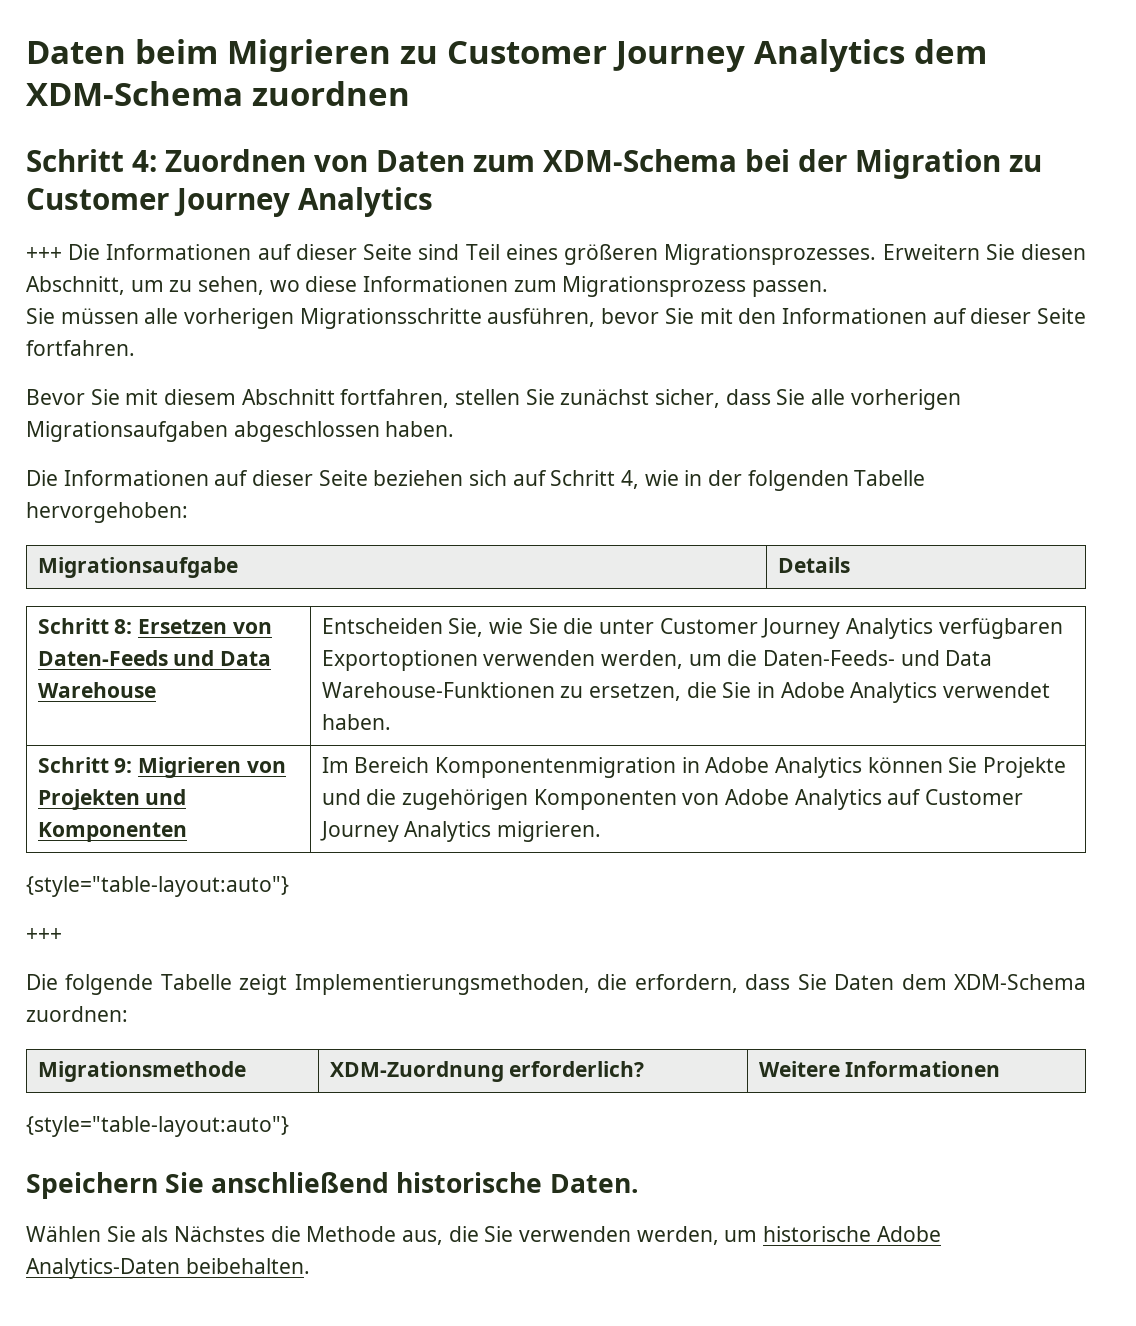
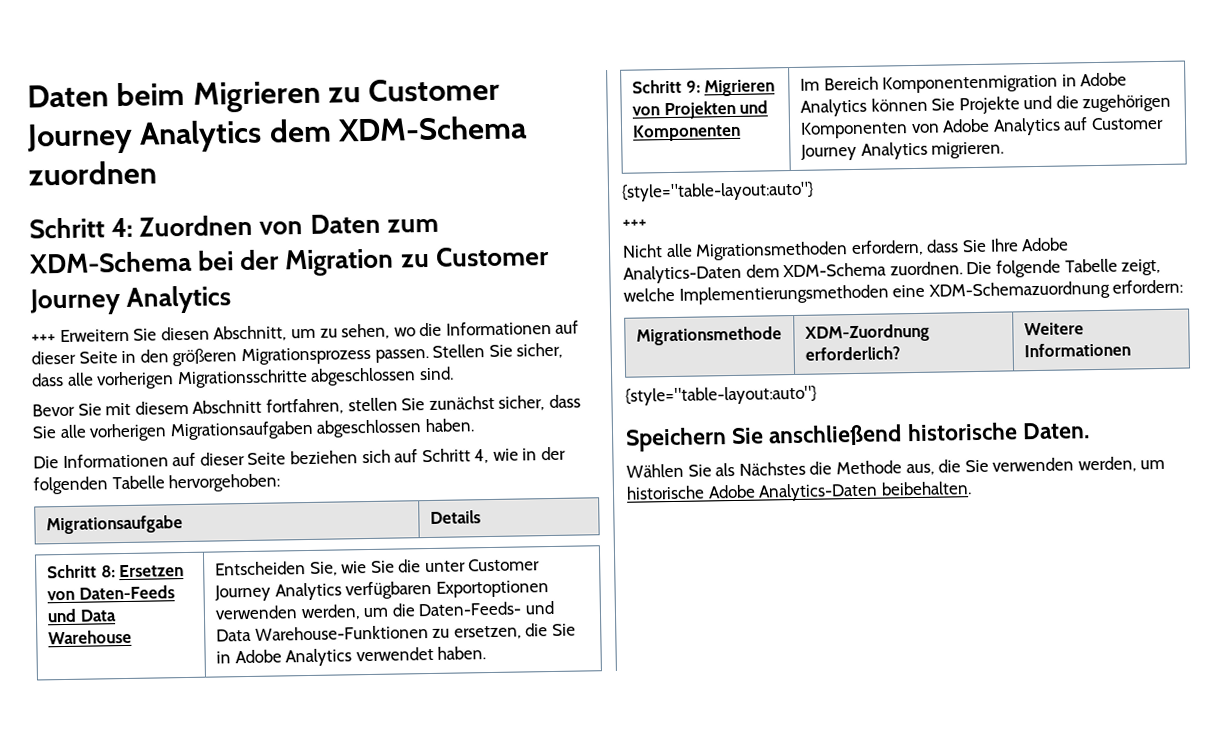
[68,244,877,265] Die Informationen auf dieser Seite sind Teil eines größeren Migrationsprozesses. -> (56, 338) none
[305,276,829,297] [26,308,1087,329] [26,340,135,356] diese Informationen zum Migrationsprozess passen. // Sie müssen alle vorherigen Migrationsschritte ausführen, bevor Sie mit den Informationen auf dieser Seite fortfahren. -> [419,320,580,337] [31,342,564,367] [31,366,454,390] die Informationen auf dieser Seite in den größeren Migrationsprozess passen. Stellen Sie sicher, dass alle vorherigen Migrationsschritte abgeschlossen sind.
[26,974,1087,995] [26,1006,128,1022] Die folgende Tabelle zeigt Implementierungsmethoden, die erfordern, dass Sie Daten dem XDM-Schema zuordnen: -> [622,237,1070,261] [623,258,1162,284] [623,279,1184,305] Nicht alle Migrationsmethoden erfordern, dass Sie Ihre Adobe Analytics-Daten dem XDM-Schema zuordnen. Die folgende Tabelle zeigt, welche Implementierungsmethoden eine XDM-Schemazuordnung erfordern:

